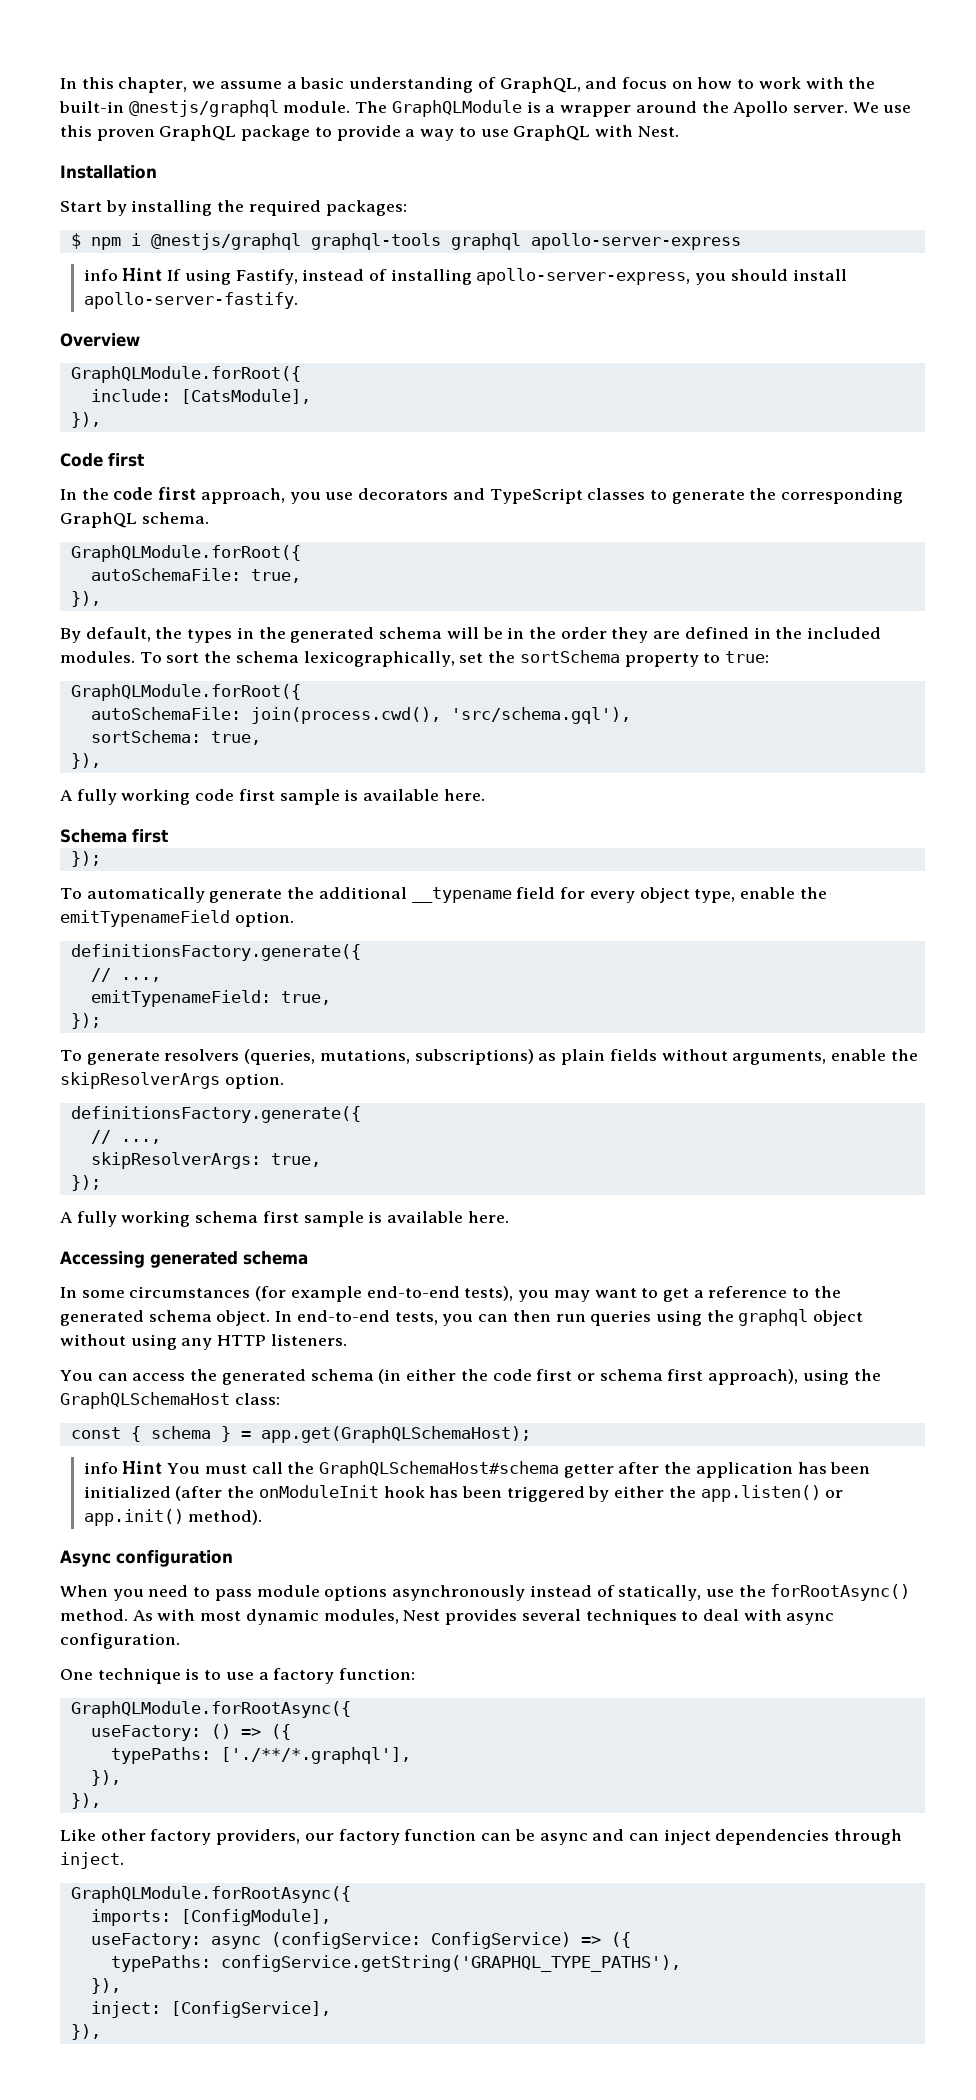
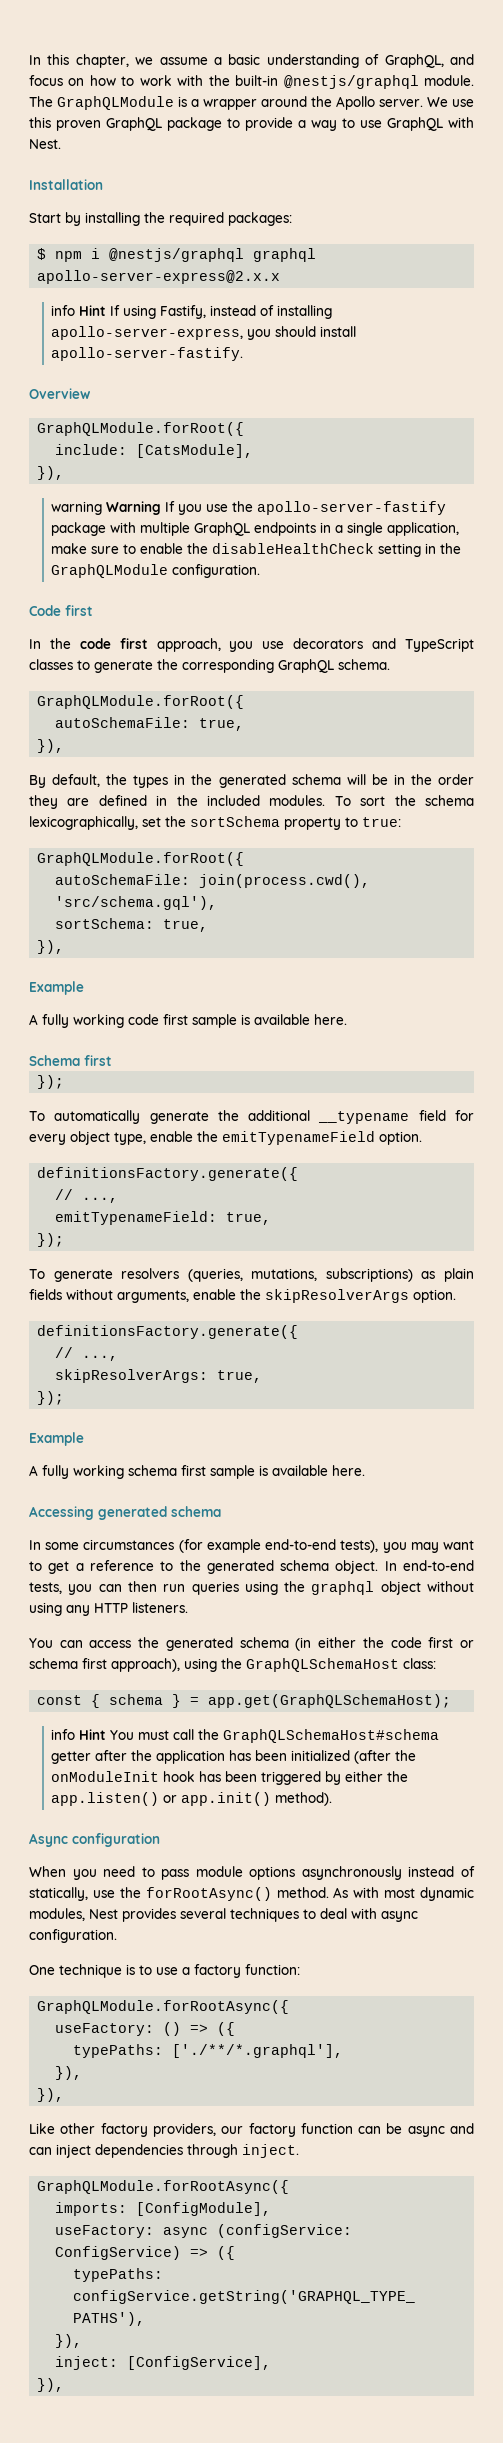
[310,233,741,250] graphql-tools graphql apollo-server-express -> [253,248,317,262] [37,270,281,284] graphql apollo-server-express@2.x.x
(101, 420) none -> [51,501,447,515] [51,522,460,536] [51,543,462,557] [51,564,261,578] // warning Warning If you use the apollo-server-fastify package with multiple GraphQL endpoints in a single application, make sure to enable the disableHealthCheck setting in the GraphQLModule configuration.
(101, 761) none -> [29,981,84,995] // Example
(101, 1183) none -> [29,1432,84,1446] // Example

